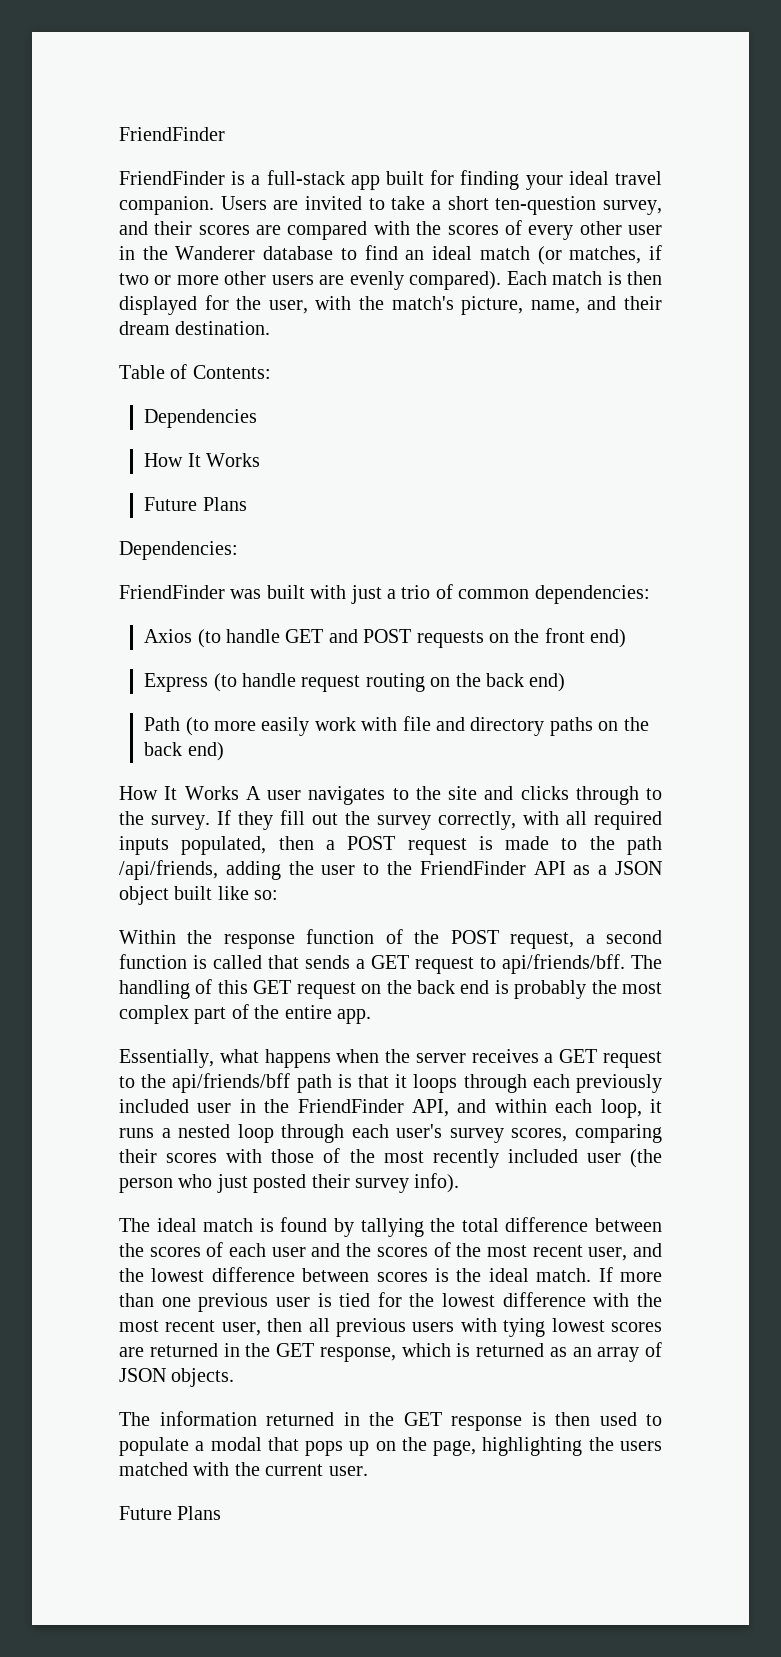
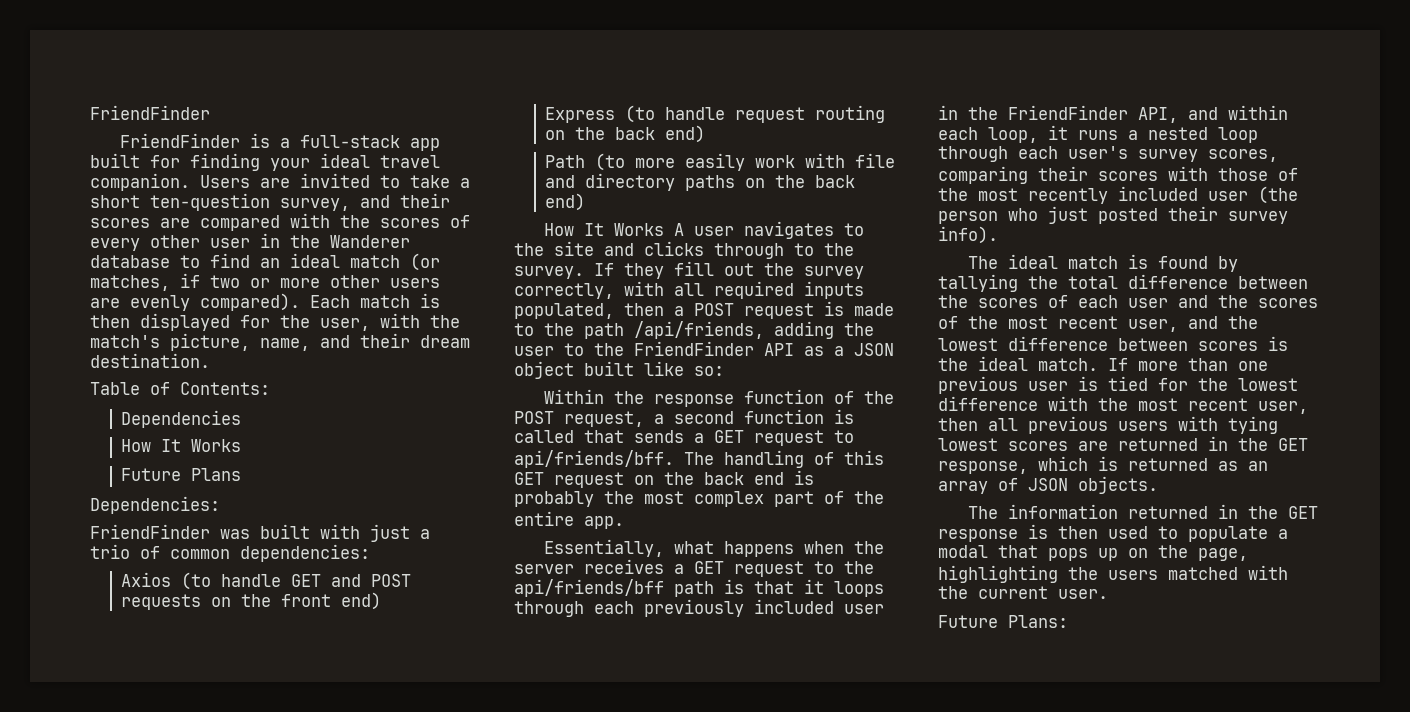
[177,1506,222,1520] Plans -> [1008,615,1068,628] Plans:

